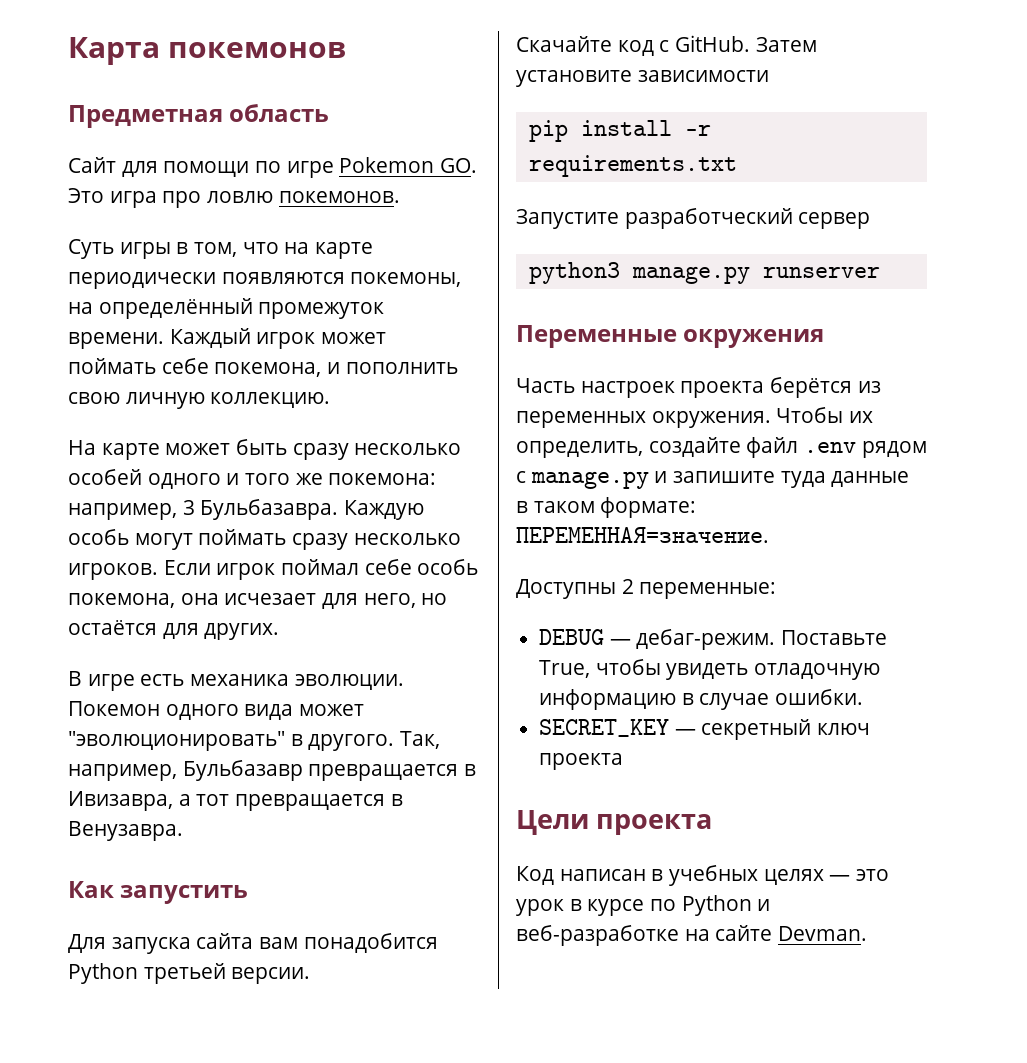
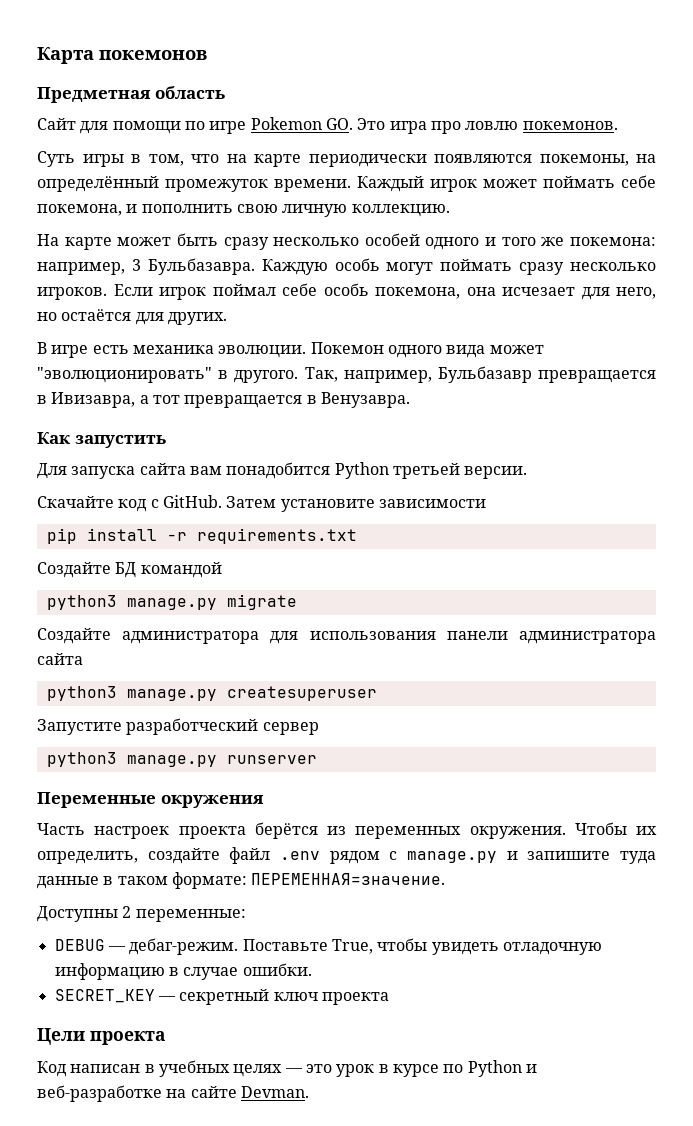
(737, 166) none -> [37,562,222,578] [46,594,297,610] [37,628,656,644] [37,653,83,665] [46,686,377,701] // Создайте БД командой // python3 manage.py migrate // Создайте администратора для использования панели администратора сайта // python3 manage.py createsuperuser

